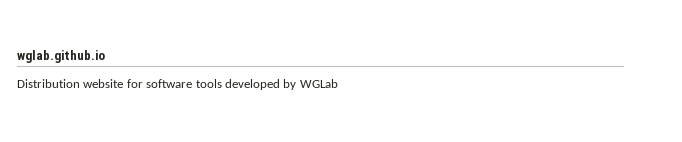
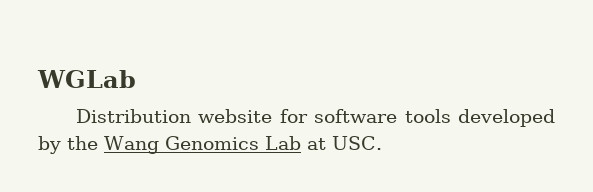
[17,50,105,63] wglab.github.io -> [37,70,136,88] WGLab
[299,79,338,88] WGLab -> [67,136,382,154] the Wang Genomics Lab at USC.

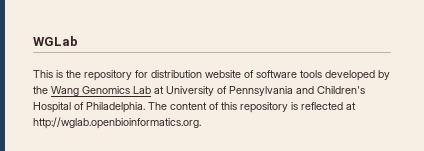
[76,109,308,123] Distribution website for -> [33,70,254,81] This is the repository for distribution website of
[331,136,382,150] USC. -> [166,86,365,96] [33,102,356,113] [33,117,201,129] University of Pennsylvania and Children's Hospital of Philadelphia. The content of this repository is reflected at http://wglab.openbioinformatics.org.

